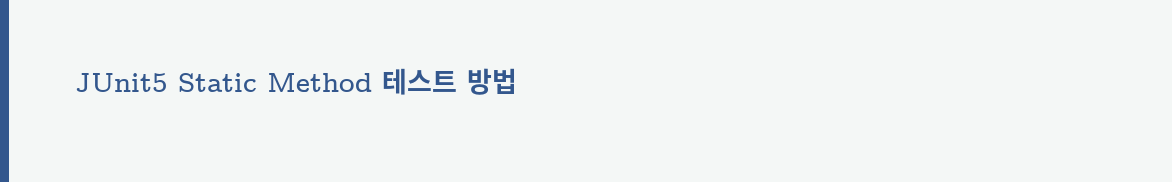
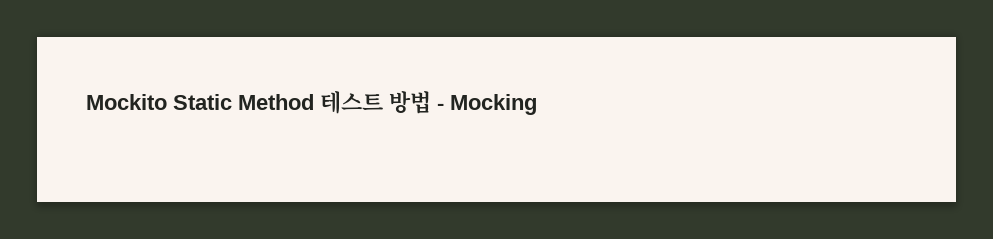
[75,73,168,92] JUnit5 -> [86,94,167,110] Mockito
(517, 81) none -> [437,94,537,115] - Mocking

